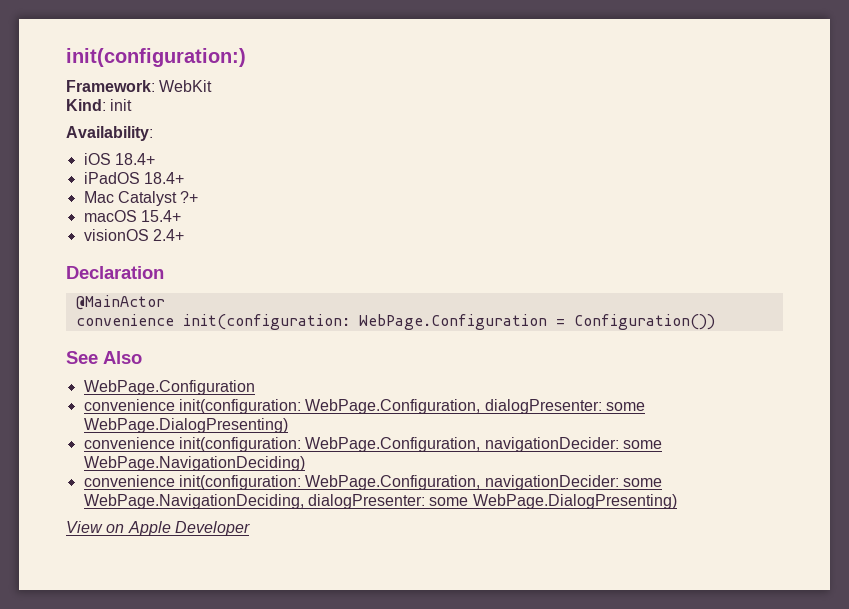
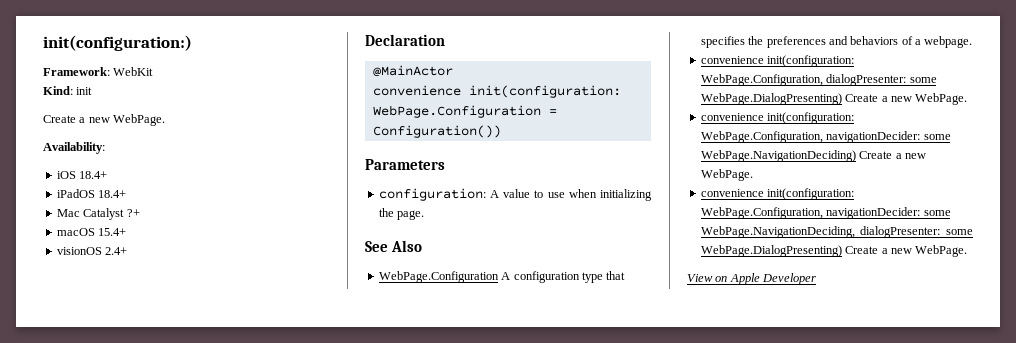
(133, 105) none -> [43,114,166,126] // Create a new WebPage.
[66,351,142,364] [83,380,255,395] See Also // WebPage.Configuration -> [365,159,445,170] [378,188,652,201] [378,208,425,220] [365,240,423,252] [378,271,626,283] [700,36,973,48] Parameters // configuration: A value to use when initializing the page. // See Also // WebPage.Configuration A configuration type that specifies the preferences and behaviors of a webpage.
(288, 425) none -> [845,93,968,105] Create a new WebPage.
(305, 463) none -> [859,151,926,159] [700,169,753,181] Create a new WebPage.
(677, 501) none -> [845,245,968,257] Create a new WebPage.

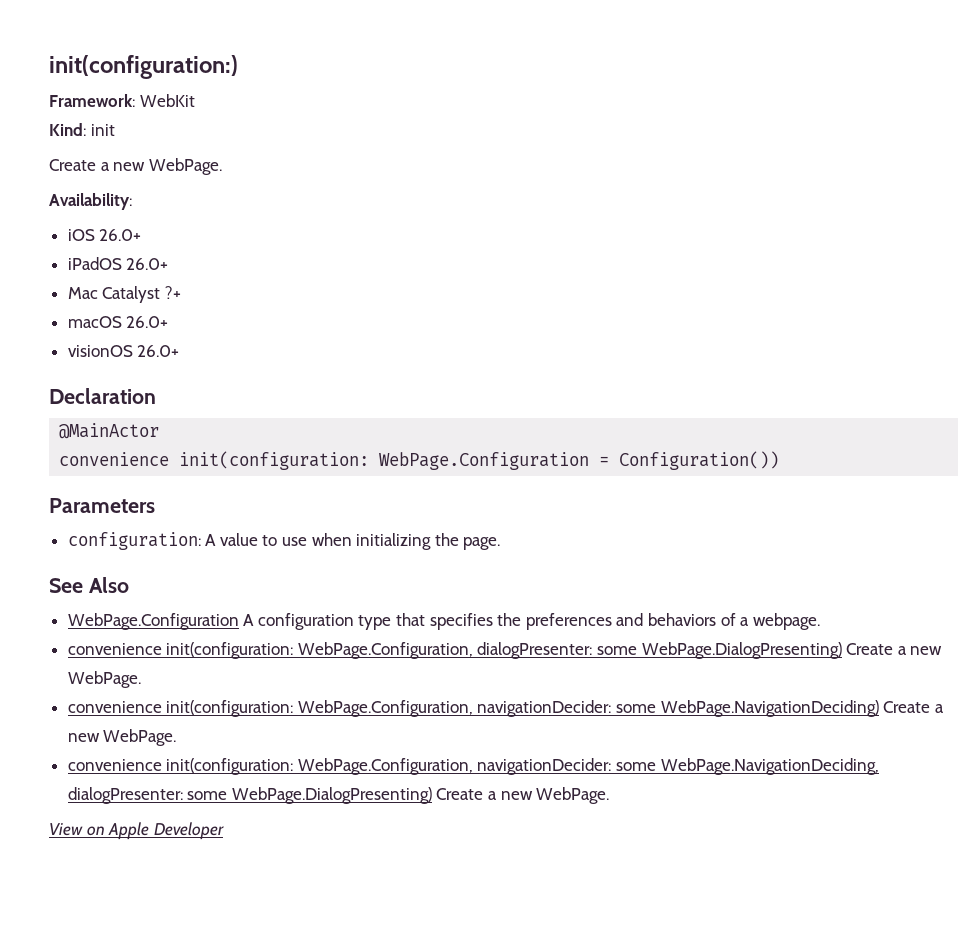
[79,171,108,179] 18.4+ -> [99,229,142,241] 26.0+
[98,190,127,198] 18.4+ -> [126,258,169,270] 26.0+
[98,228,127,236] 15.4+ -> [126,316,169,328] 26.0+
[105,247,128,255] 2.4+ -> [137,345,180,357] 26.0+

